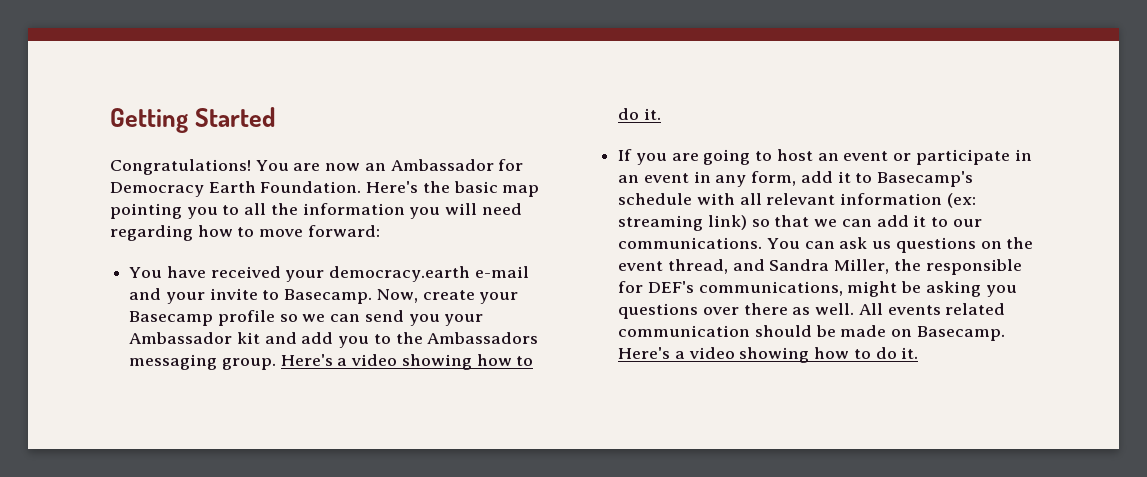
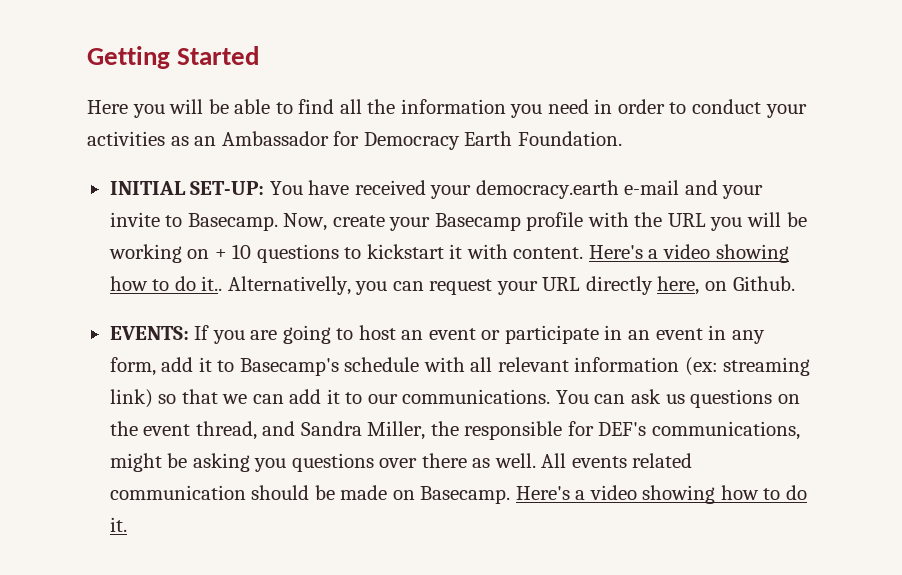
[110,159,361,175] Congratulations! You are now -> [87,99,807,118] [87,131,189,146] Here you will be able to find all the information you need in order to conduct your activities as
[366,181,540,197] [110,203,522,219] [110,225,380,241] Here's the basic map pointing you to all the information you will need regarding how to move forward: // -> [109,181,265,195] // INITIAL SET-UP:
[279,310,484,326] [129,332,539,348] [129,354,534,370] [618,108,661,120] so we can send you your Ambassador kit and add you to the Ambassadors messaging group. Here's a video showing how to do it. // -> [587,212,807,231] [108,244,789,263] [109,276,795,295] [109,326,189,340] with the URL you will be working on + 10 questions to kickstart it with content. Here's a video showing how to do it.. Alternativelly, you can request your URL directly here, on Github. // EVENTS:

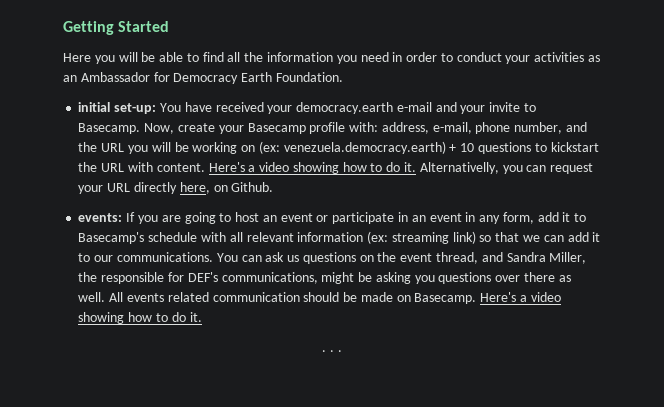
[109,181,265,195] INITIAL SET-UP: -> [78,102,157,114] initial set-up:
[587,212,629,227] with -> [349,122,587,134] with: address, e-mail, phone number, and
(210, 254) none -> [258,141,446,154] (ex: venezuela.democracy.earth)
[449,244,463,259] it -> [78,162,125,172] the URL
[201,276,223,291] it.. -> [403,162,416,172] it.
[109,326,189,340] EVENTS: -> [78,213,123,222] events:
(127, 524) none -> [322,350,342,352] // . . .

